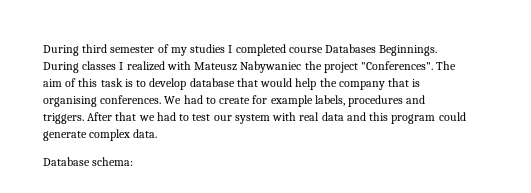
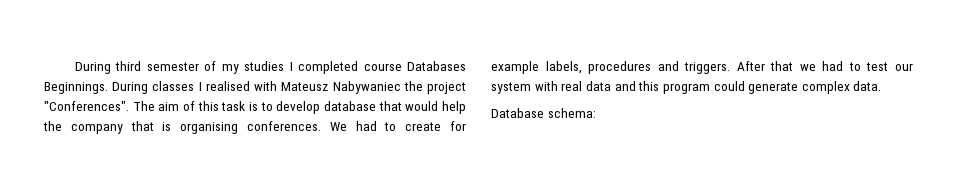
[126,61,165,71] realized -> [205,81,250,91] realised

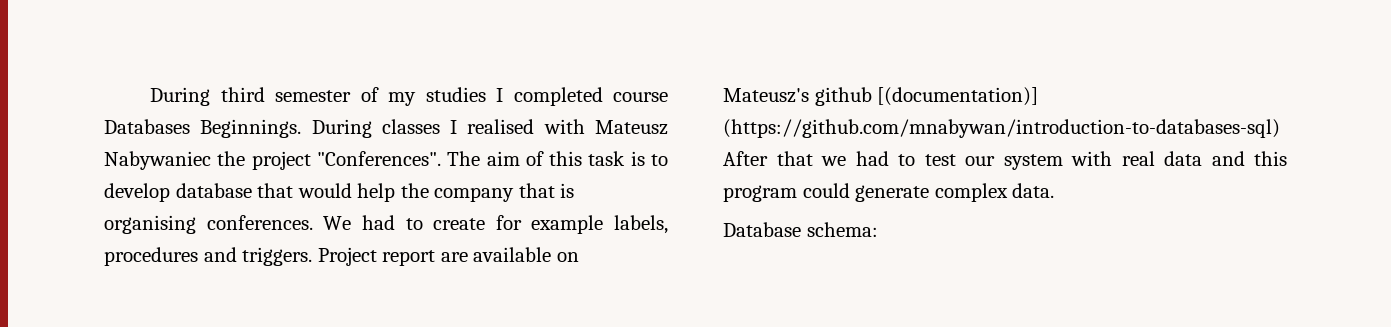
(731, 68) none -> [317,247,579,266] [723,87,1039,106] [723,119,1280,138] Project report are available on Mateusz's github [(documentation)] (https://github.com/mnabywan/introduction-to-databases-sql)

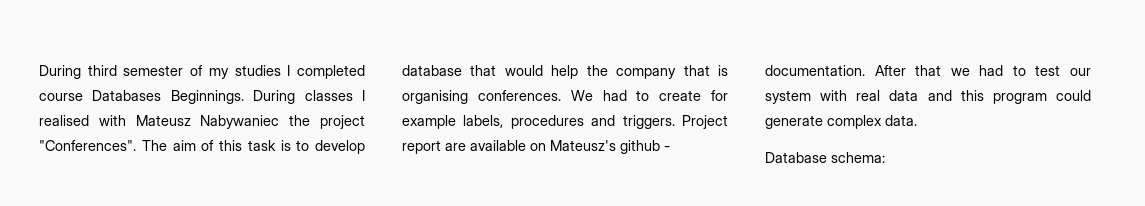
[877,87,1039,106] [723,119,1280,138] [(documentation)] (https://github.com/mnabywan/introduction-to-databases-sql) -> [664,146,670,151] [765,65,865,76] - documentation.

